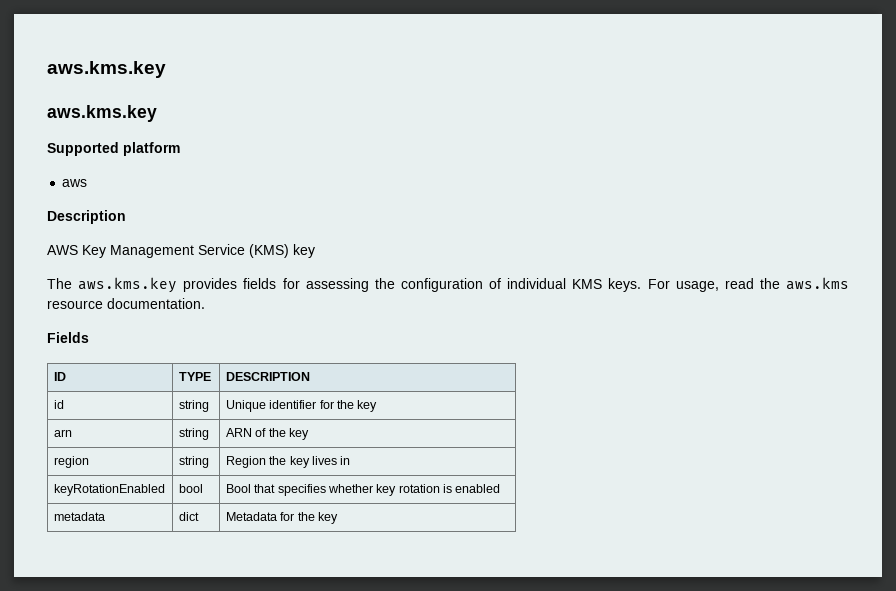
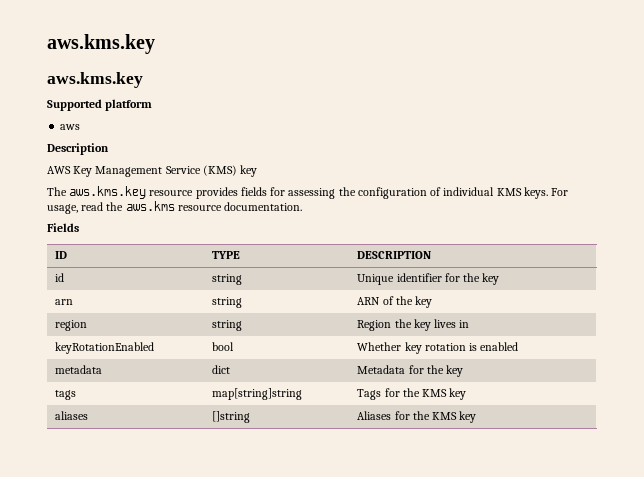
(178, 285) none -> [149,190,194,196] resource
[225,484,373,496] Bool that specifies whether -> [357,342,402,351] Whether
(338, 518) none -> [55,390,77,400] [212,388,303,400] [357,388,467,400] [55,411,89,420] [212,411,251,423] [357,411,477,423] // tags | map[string]string | Tags for the KMS key // aliases | []string | Aliases for the KMS key

